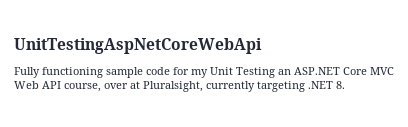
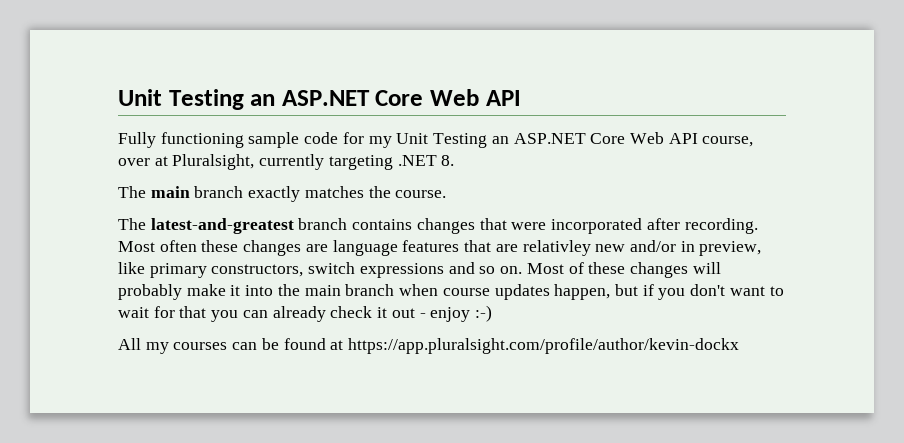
[14,38,262,54] UnitTestingAspNetCoreWebApi -> [118,89,521,110] Unit Testing an ASP.NET Core Web API
[370,67,394,75] MVC -> (626, 138) none
(345, 85) none -> [118,186,447,202] [118,218,758,234] [118,240,762,256] [118,262,721,278] [118,284,784,300] [118,305,492,322] [118,338,740,354] // The main branch exactly matches the course. // The latest-and-greatest branch contains changes that were incorporated after recording. Most often these changes are language features that are relativley new and/or in preview, like primary constructors, switch expressions and so on. Most of these changes will probably make it into the main branch when course updates happen, but if you don't want to wait for that you can already check it out - enjoy :-) // All my courses can be found at https://app.pluralsight.com/profile/author/kevin-dockx

